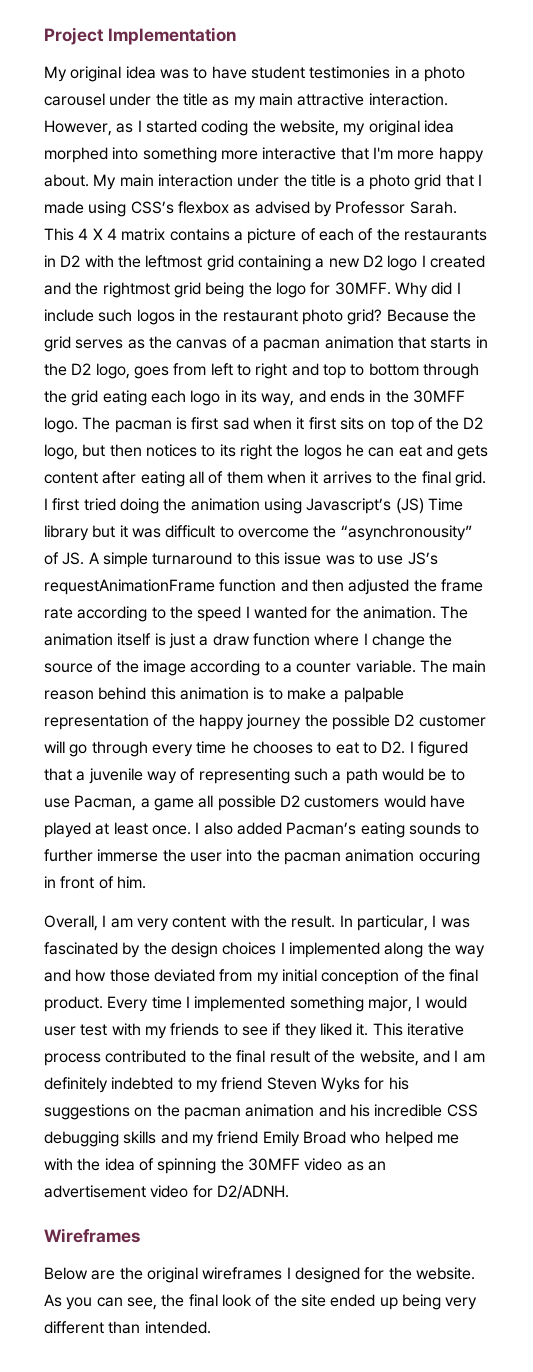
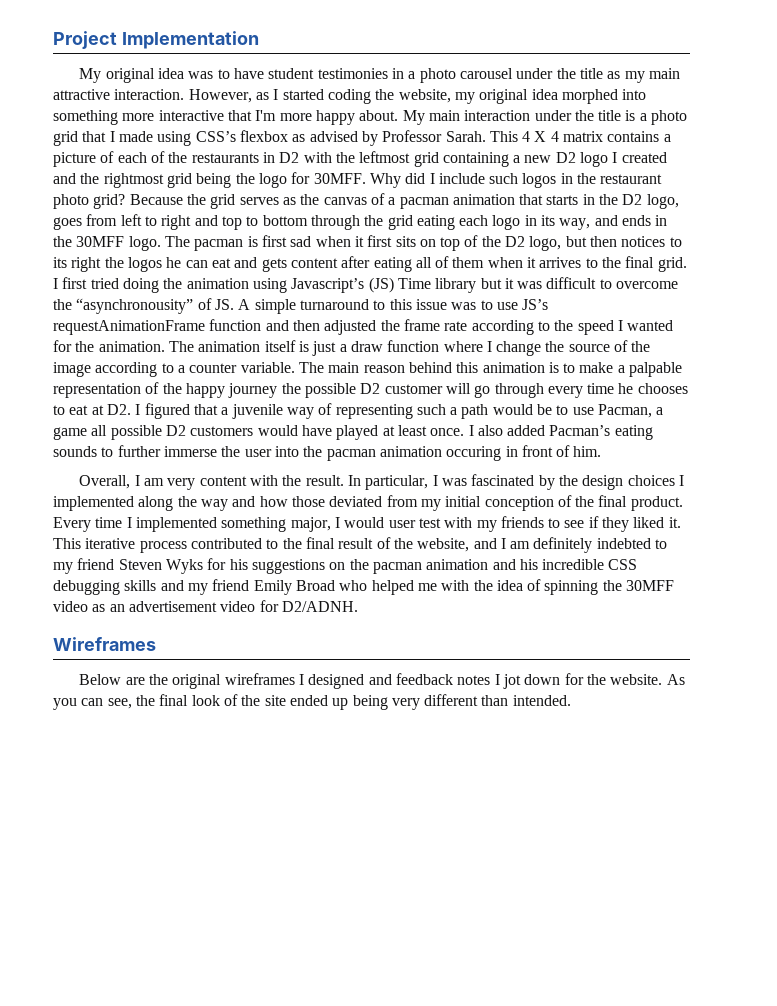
[362,742,377,754] to -> [91,405,104,415] at
(360, 1275) none -> [368,673,561,689] and feedback notes I jot down

